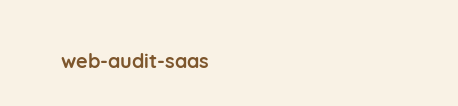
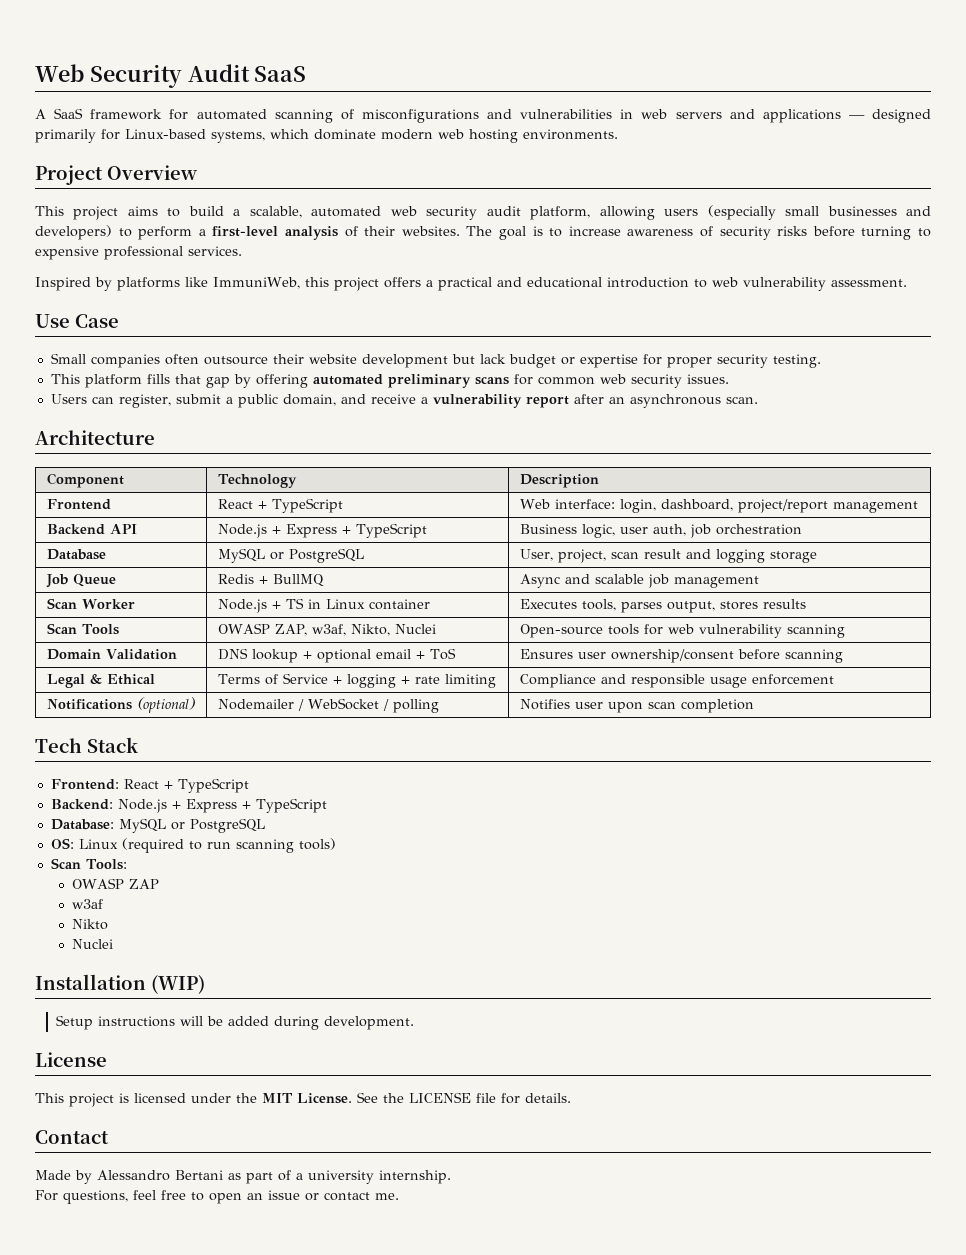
[61,53,209,68] web-audit-saas -> [35,64,307,88] [35,108,931,123] [35,129,618,143] [35,165,198,185] [35,205,932,220] [35,225,932,240] [35,246,242,260] [35,277,907,291] [35,314,119,328] [50,353,821,368] [50,374,729,388] [50,394,758,408] [35,430,155,445] [46,473,124,488] [217,474,297,488] [519,474,599,488] [46,499,111,510] [217,498,343,513] [519,499,918,513] [46,524,137,535] [217,523,427,538] [519,524,802,538] [46,549,106,560] [217,548,364,563] [519,549,817,563] [45,574,116,588] [217,574,324,587] [519,574,759,588] [46,598,135,609] [217,598,430,613] [519,599,806,613] [46,623,119,635] [217,623,437,636] [519,624,845,638] [46,649,177,660] [217,648,456,663] [519,649,843,663] [46,674,155,688] [217,673,496,688] [519,674,834,688] [46,697,195,713] [217,698,439,713] [519,699,754,713] [35,737,138,753] [50,778,249,793] [50,798,327,813] [50,818,265,833] [50,838,336,853] [50,858,127,870] [72,878,160,889] [72,899,104,909] [72,919,109,930] [72,939,114,949] [35,974,205,994] [56,1015,415,1030] [35,1052,107,1067] [35,1092,571,1107] [35,1130,109,1144] [35,1170,451,1184] [35,1190,399,1204] Web Security Audit SaaS // A SaaS framework for automated scanning of misconfigurations and vulnerabilities in web servers and applications — designed primarily for Linux-based systems, which dominate modern web hosting environments. // Project Overview // This project aims to build a scalable, automated web security audit platform, allowing users (especially small businesses and developers) to perform a first-level analysis of their websites. The goal is to increase awareness of security risks before turning to expensive professional services. // Inspired by platforms like ImmuniWeb, this project offers a practical and educational introduction to web vulnerability assessment. // Use Case // Small companies often outsource their website development but lack budget or expertise for proper security testing. // This platform fills that gap by offering automated preliminary scans for common web security issues. // Users can register, submit a public domain, and receive a vulnerability report after an asynchronous scan. // Architecture // Component | Technology | Description // Frontend | React + TypeScript | Web interface: login, dashboard, project/report management // Backend API | Node.js + Express + TypeScript | Business logic, user auth, job orchestration // Database | MySQL or PostgreSQL | User, project, scan result and logging storage // Job Queue | Redis + BullMQ | Async and scalable job management // Scan Worker | Node.js + TS in Linux container | Executes tools, parses output, stores results // Scan Tools | OWASP ZAP, w3af, Nikto, Nuclei | Open-source tools for web vulnerability scanning // Domain Validation | DNS lookup + optional email + ToS | Ensures user ownership/consent before scanning // Legal & Ethical | Terms of Service + logging + rate limiting | Compliance and responsible usage enforcement // Notifications (optional) | Nodemailer / WebSocket / polling | Notifies user upon scan completion // Tech Stack // Frontend: React + TypeScript // Backend: Node.js + Express + TypeScript // Database: MySQL or PostgreSQL // OS: Linux (required to run scanning tools) // Scan Tools: // OWASP ZAP // w3af // Nikto // Nuclei // Installation (WIP) // Setup instructions will be added during development. // License // This project is licensed under the MIT License. See the LICENSE file for details. // Contact // Made by Alessandro Bertani as part of a university internship. // For questions, feel free to open an issue or contact me.

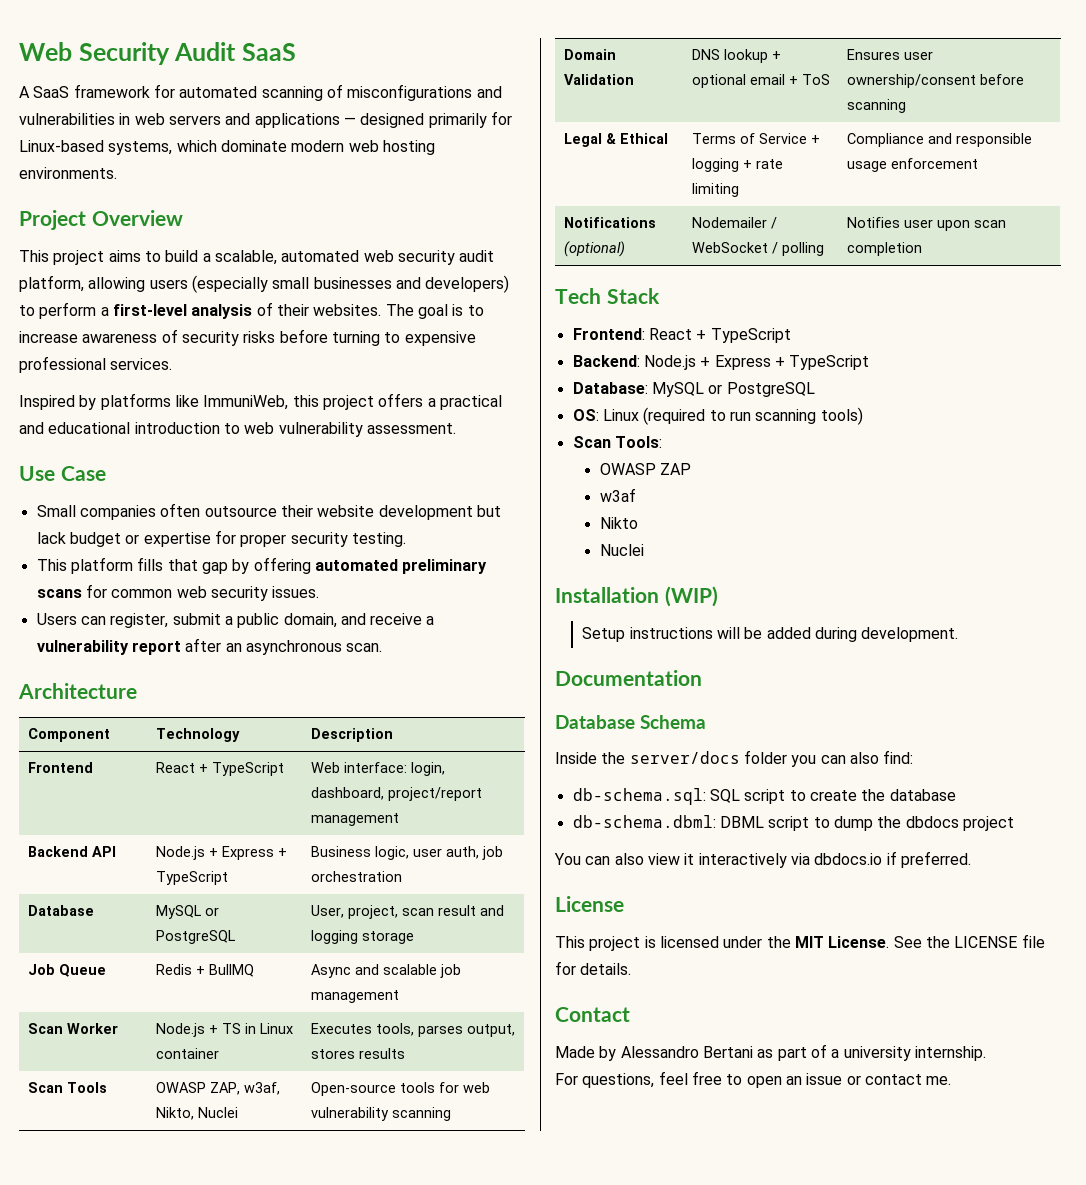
(415, 1023) none -> [555,670,702,686] [555,715,706,729] [555,750,914,767] [572,788,956,805] [572,815,1014,831] [554,851,971,868] // Documentation // Database Schema // Inside the server/docs folder you can also find: // db-schema.sql: SQL script to create the database // db-schema.dbml: DBML script to dump the dbdocs project // You can also view it interactively via dbdocs.io if preferred.

